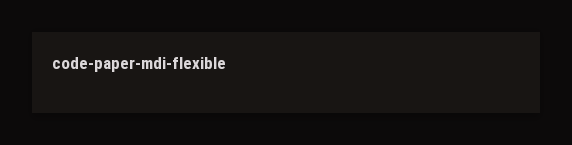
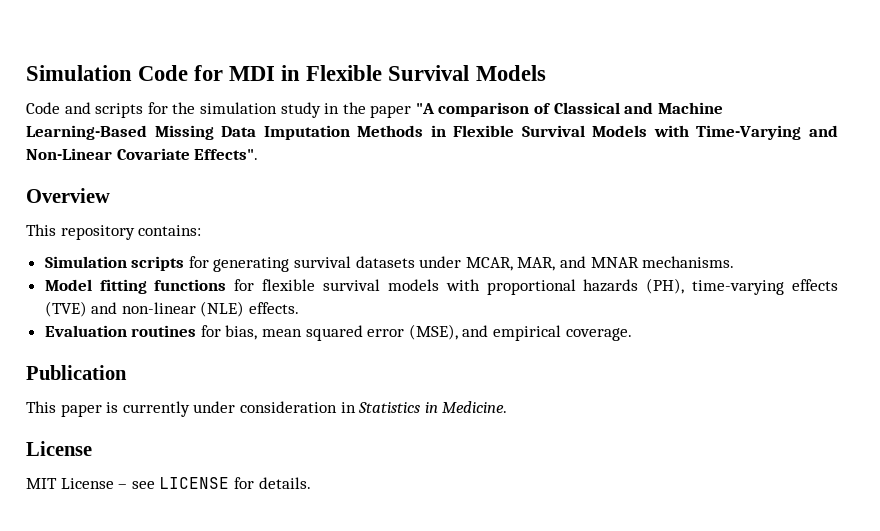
[52,57,226,72] code-paper-mdi-flexible -> [26,65,546,81] [26,102,723,118] [26,125,838,140] [26,148,259,160] [26,188,110,203] [26,224,202,240] [44,256,735,272] [44,278,839,295] [44,301,300,317] [44,324,632,341] [26,365,127,380] [26,401,508,417] [26,441,92,456] [26,477,311,489] Simulation Code for MDI in Flexible Survival Models // Code and scripts for the simulation study in the paper "A comparison of Classical and Machine Learning-Based Missing Data Imputation Methods in Flexible Survival Models with Time-Varying and Non-Linear Covariate Effects". // Overview // This repository contains: // Simulation scripts for generating survival datasets under MCAR, MAR, and MNAR mechanisms. // Model fitting functions for flexible survival models with proportional hazards (PH), time-varying effects (TVE) and non-linear (NLE) effects. // Evaluation routines for bias, mean squared error (MSE), and empirical coverage. // Publication // This paper is currently under consideration in Statistics in Medicine. // License // MIT License – see LICENSE for details.

